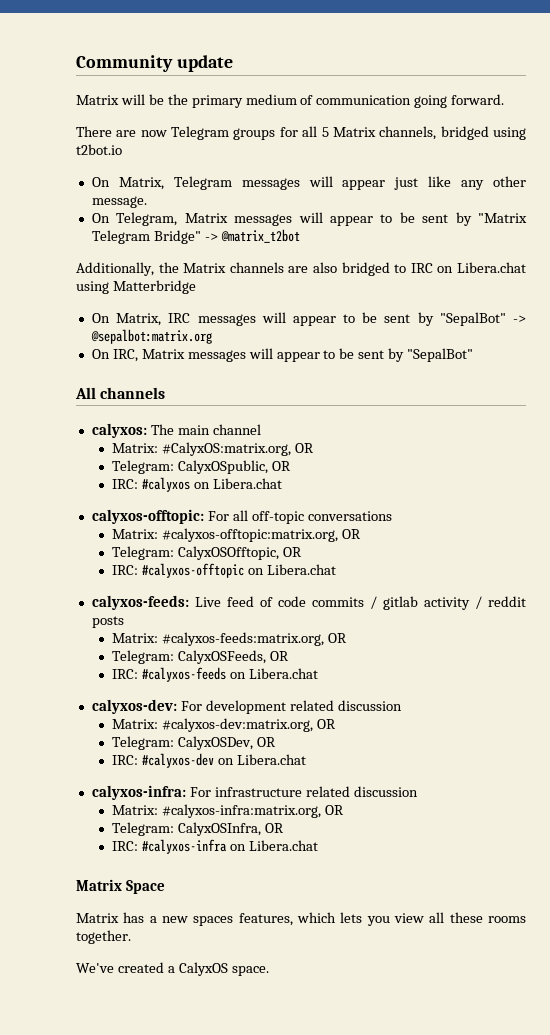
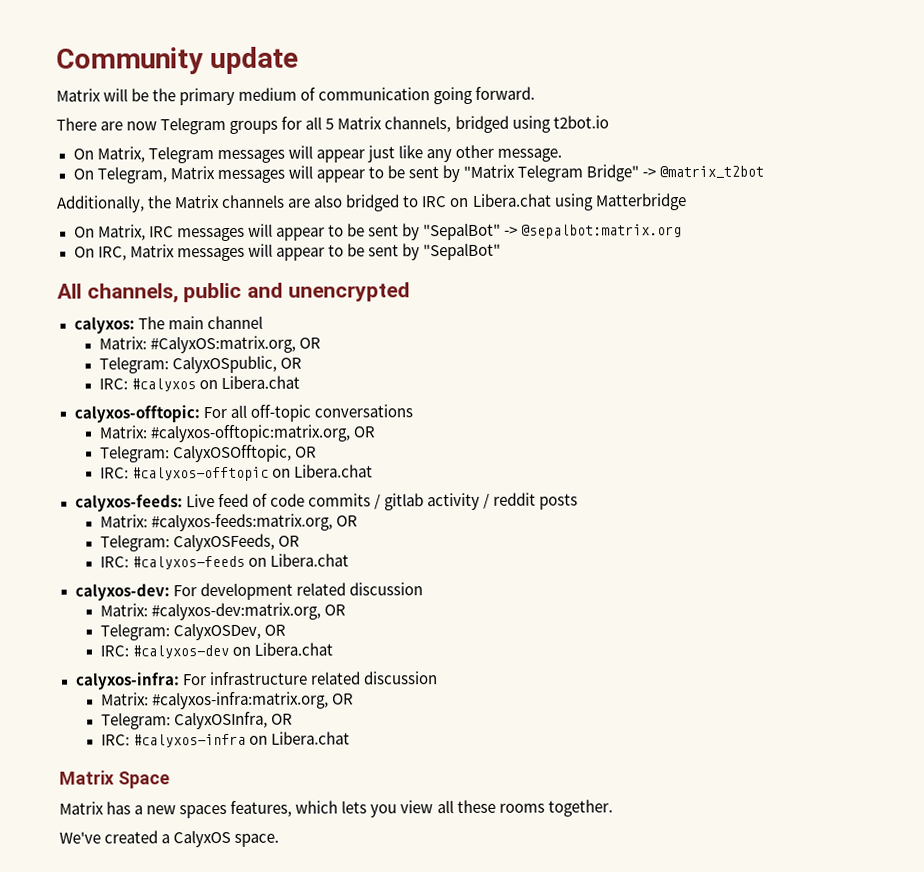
[100,387,166,399] channels -> [86,282,410,304] channels, public and unencrypted

